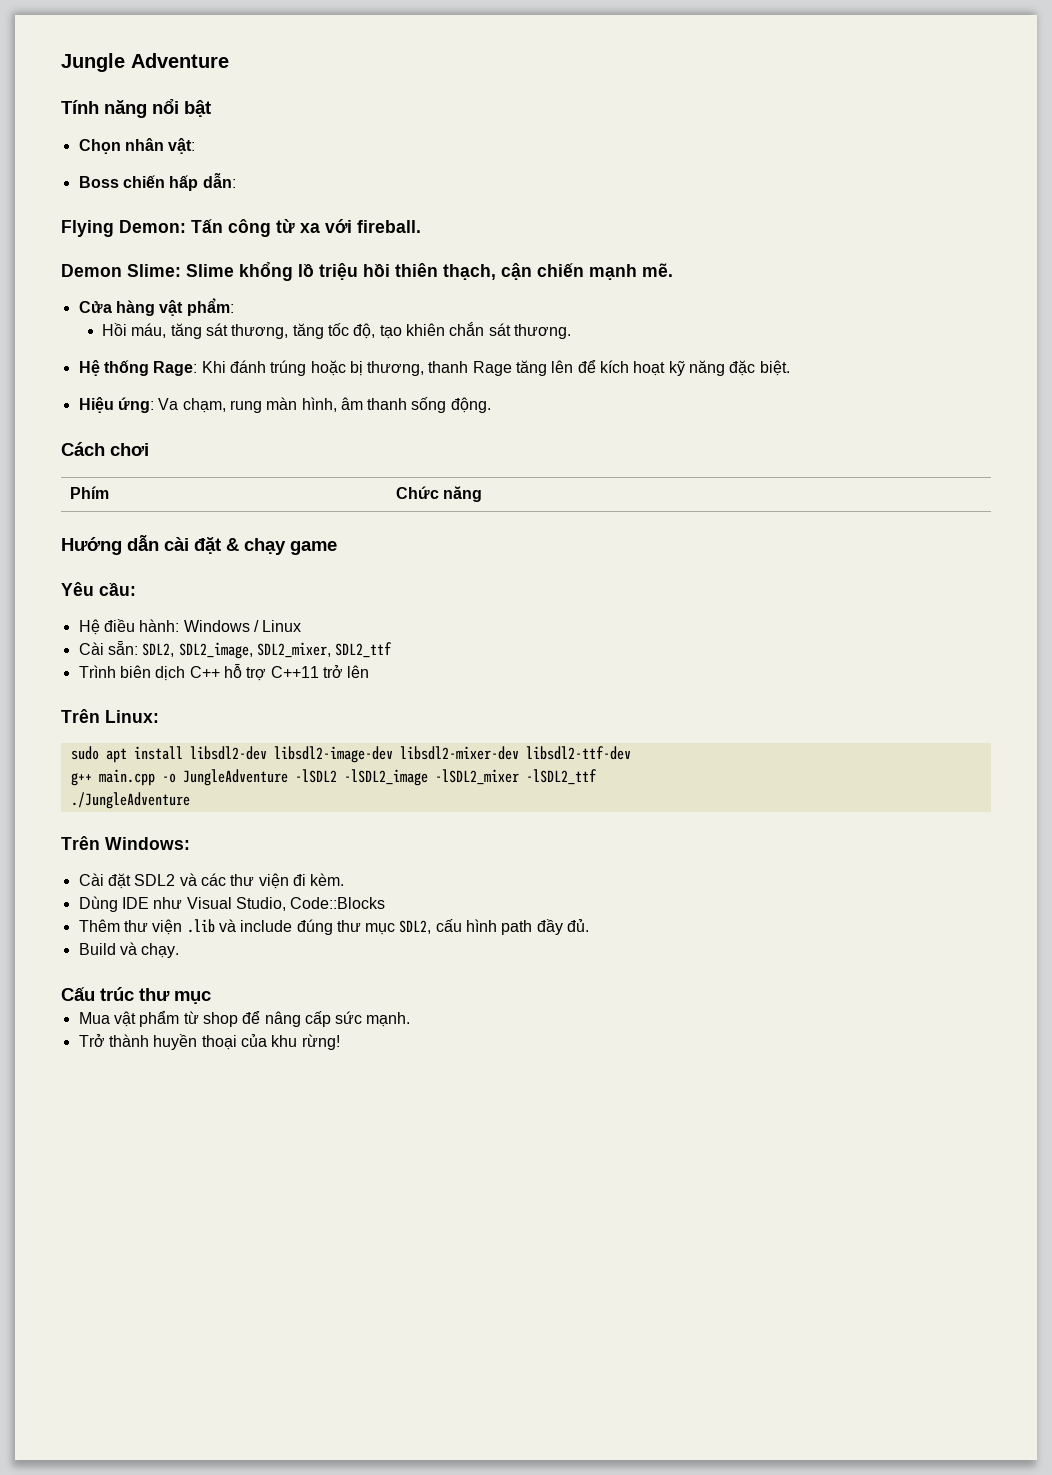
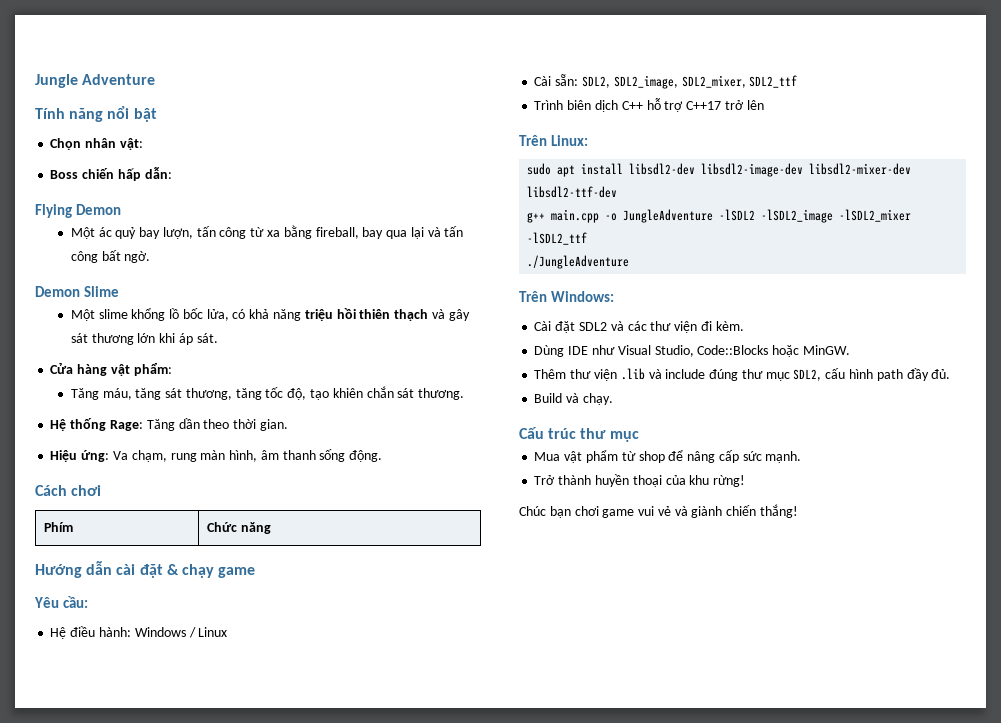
[119,219,421,237] [61,264,181,277] Demon: Tấn công từ xa với fireball. // Demon Slime: -> [75,204,121,215] [70,225,464,239] [70,250,151,263] [35,286,80,297] Demon // Một ác quỷ bay lượn, tấn công từ xa bằng fireball, bay qua lại và tấn công bất ngờ. // Demon
[239,262,673,281] khổng lồ triệu hồi thiên thạch, cận chiến mạnh mẽ. -> [70,308,470,321] [70,333,218,345] // Một slime khổng lồ bốc lửa, có khả năng triệu hồi thiên thạch và gây sát thương lớn khi áp sát.
[101,323,127,336] Hồi -> [70,388,99,400] Tăng
[201,360,790,376] Khi đánh trúng hoặc bị thương, thanh Rage tăng lên để kích hoạt kỹ năng đặc biệt. -> [146,418,288,431] Tăng dần theo thời gian.
[270,666,319,678] C++11 -> [686,101,722,110] C++17
(386, 903) none -> [772,345,850,357] hoặc MinGW.
(340, 1042) none -> [519,504,799,518] // Chúc bạn chơi game vui vẻ và giành chiến thắng!

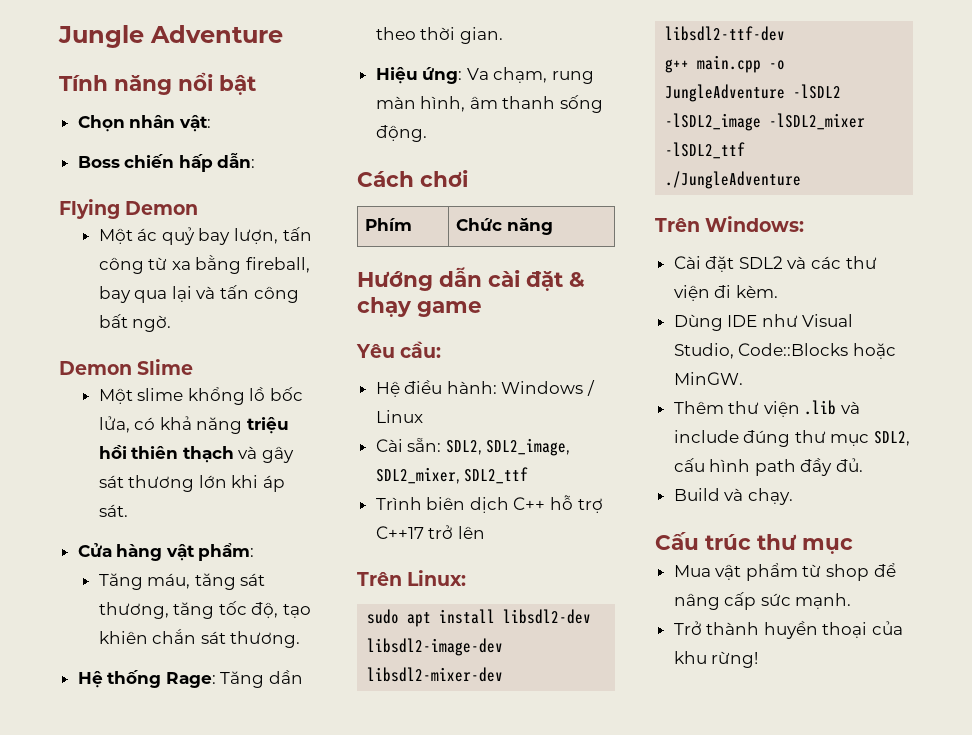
[519,504,799,518] // Chúc bạn chơi game vui vẻ và giành chiến thắng! -> (759, 659) none

